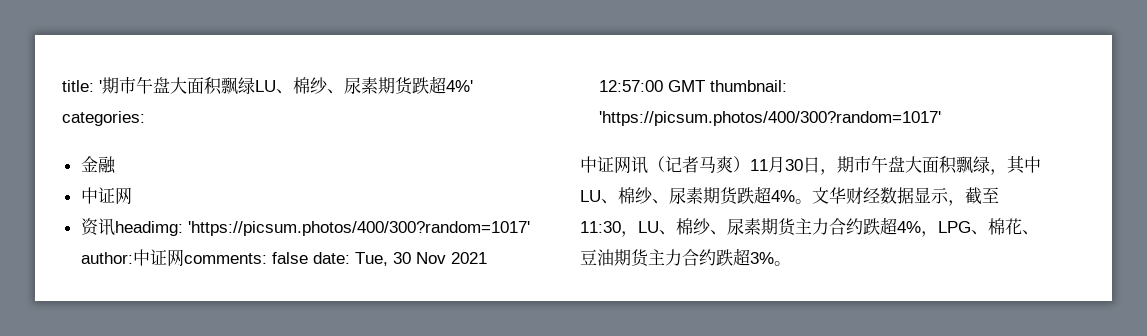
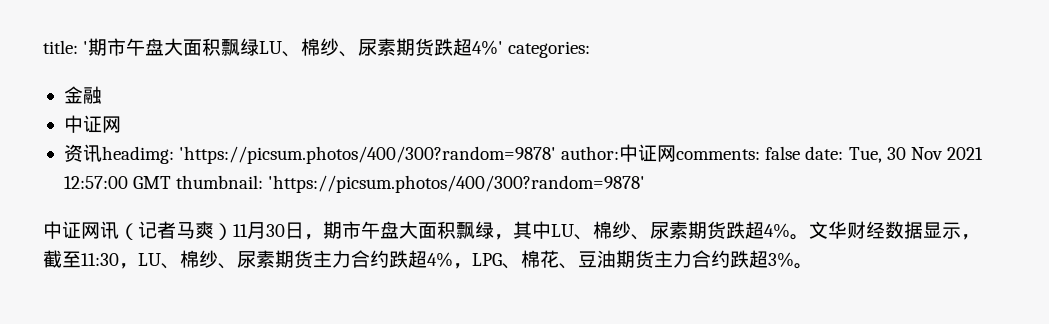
[187,221,530,236] 'https://picsum.photos/400/300?random=1017' -> [179,146,557,164] 'https://picsum.photos/400/300?random=9878'
[598,111,941,126] 'https://picsum.photos/400/300?random=1017' -> [268,175,646,193] 'https://picsum.photos/400/300?random=9878'

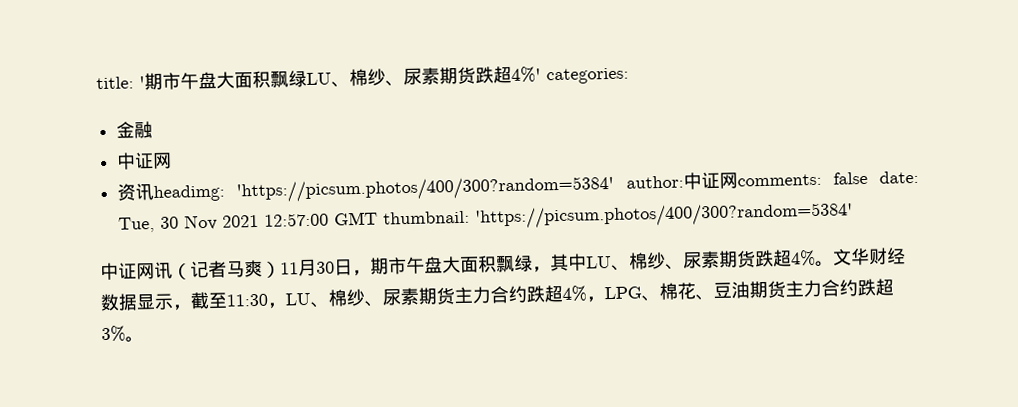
[179,146,557,164] 'https://picsum.photos/400/300?random=9878' -> [236,174,615,204] 'https://picsum.photos/400/300?random=5384'
[268,175,646,193] 'https://picsum.photos/400/300?random=9878' -> [475,201,854,230] 'https://picsum.photos/400/300?random=5384'

